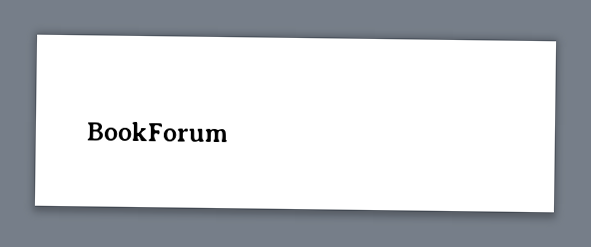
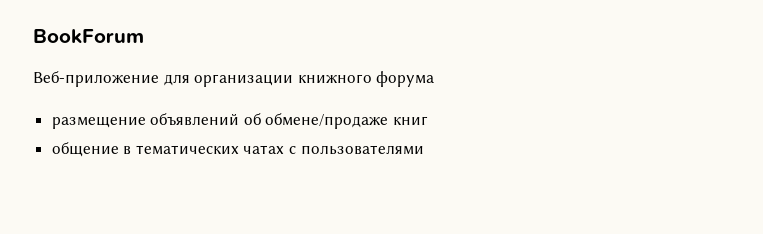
(228, 132) none -> [33,71,435,87] [51,113,429,129] [51,142,424,157] // Веб-приложение для организации книжного форума // размещение объявлений об обмене/продаже книг // общение в тематических чатах с пользователями

